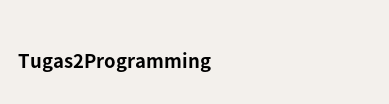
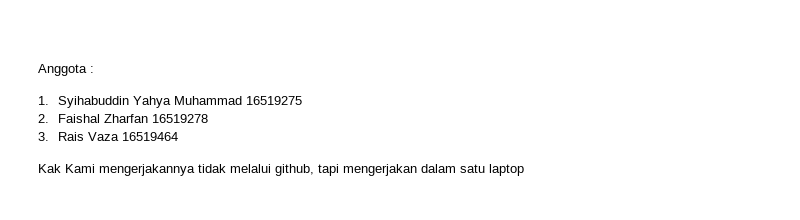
[18,52,211,72] Tugas2Programming -> [38,64,94,76] [38,96,302,108] [38,114,208,123] [38,132,178,141] [38,164,524,176] Anggota : // 1. Syihabuddin Yahya Muhammad 16519275 // 2. Faishal Zharfan 16519278 // 3. Rais Vaza 16519464 // Kak Kami mengerjakannya tidak melalui github, tapi mengerjakan dalam satu laptop

